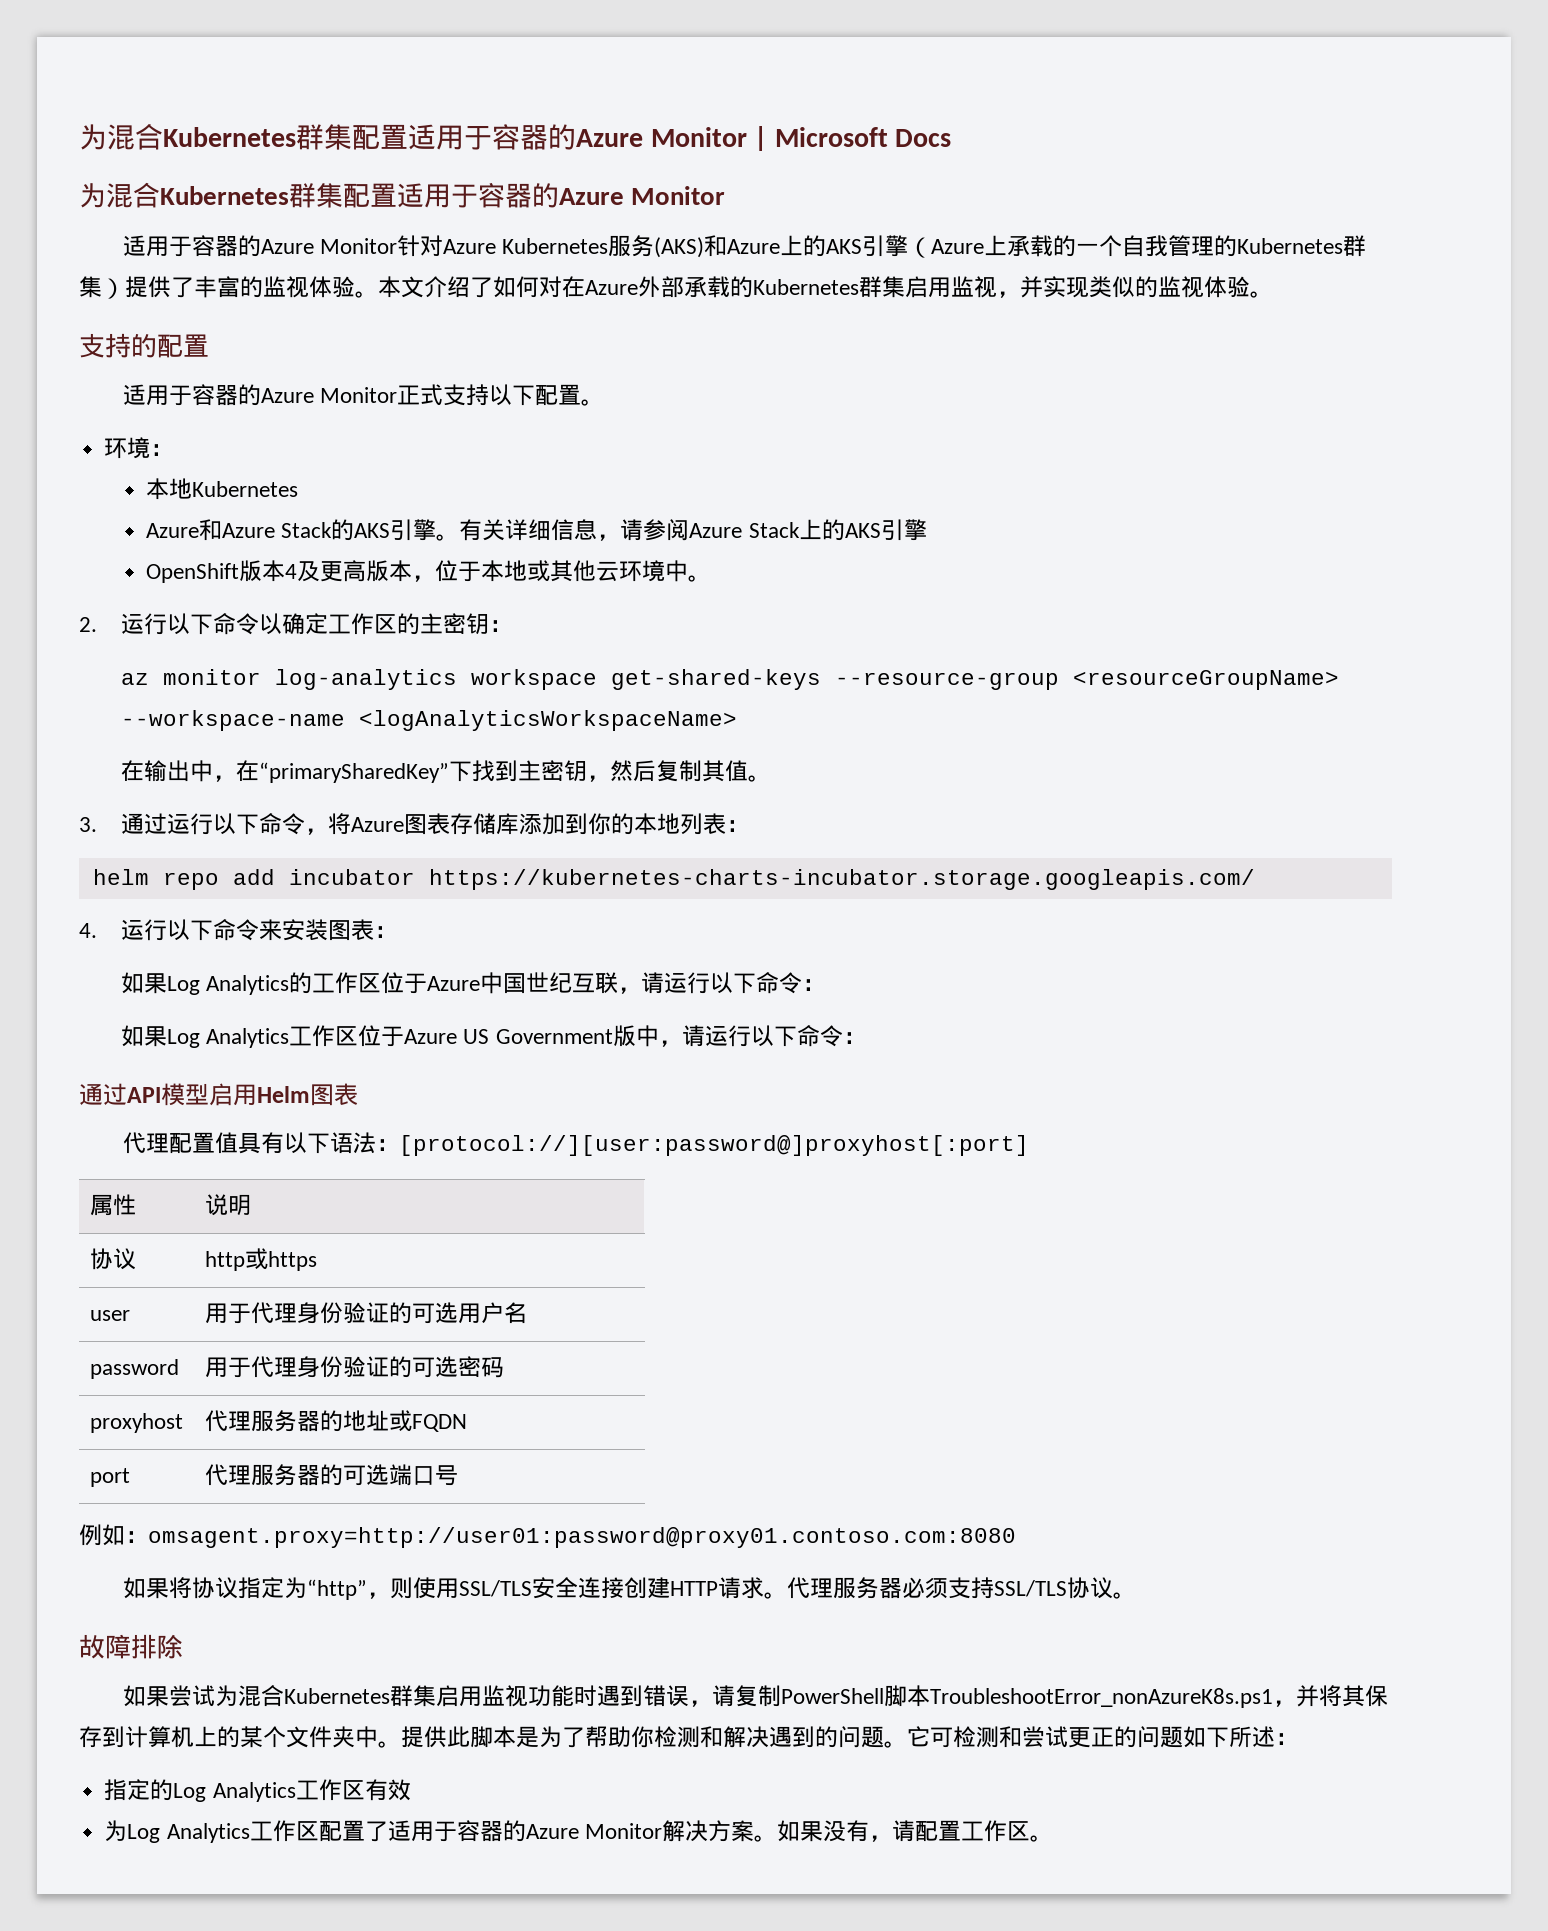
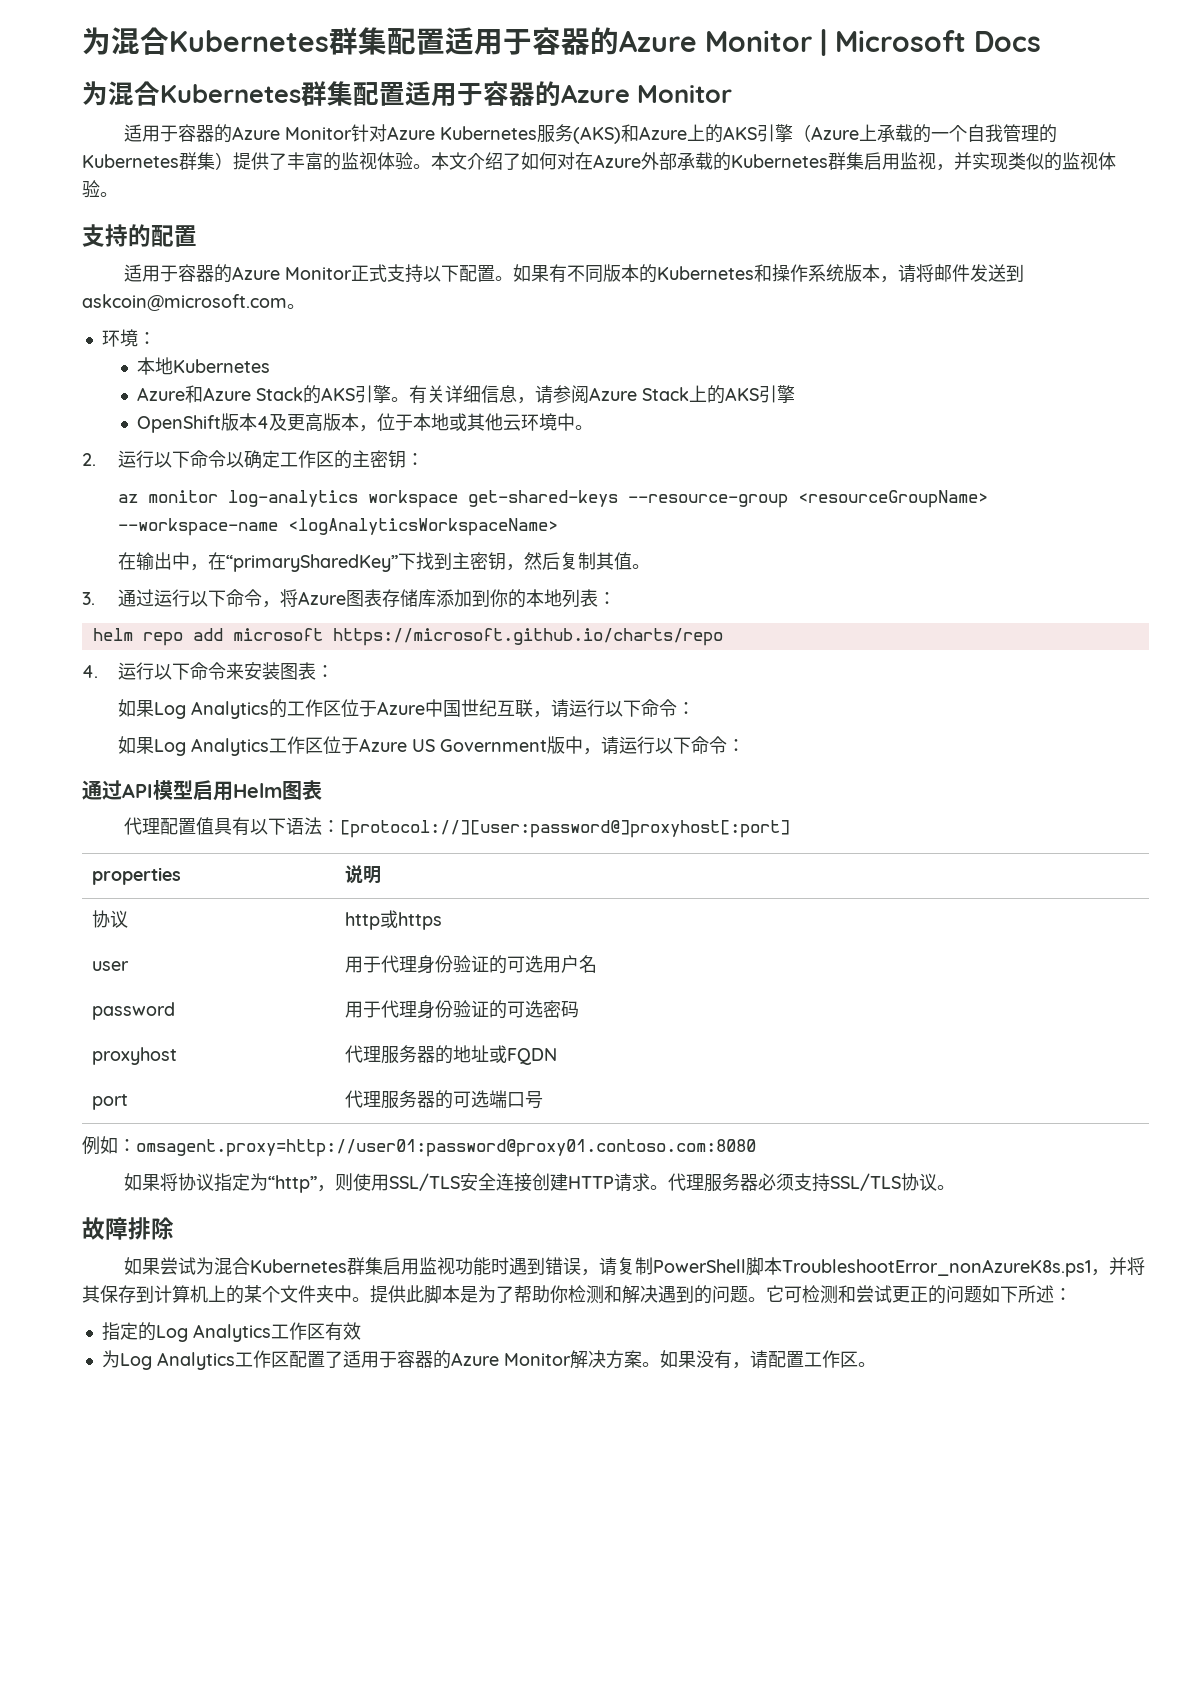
(604, 402) none -> [512,264,1024,283] [82,294,305,311] 如果有不同版本的Kubernetes和操作系统版本，请将邮件发送到askcoin@microsoft.com。
[288,869,1255,890] incubator https://kubernetes-charts-incubator.storage.googleapis.com/ -> [232,628,723,646] microsoft https://microsoft.github.io/charts/repo
[89,1194,136,1216] 属性 -> [92,867,182,885] properties

